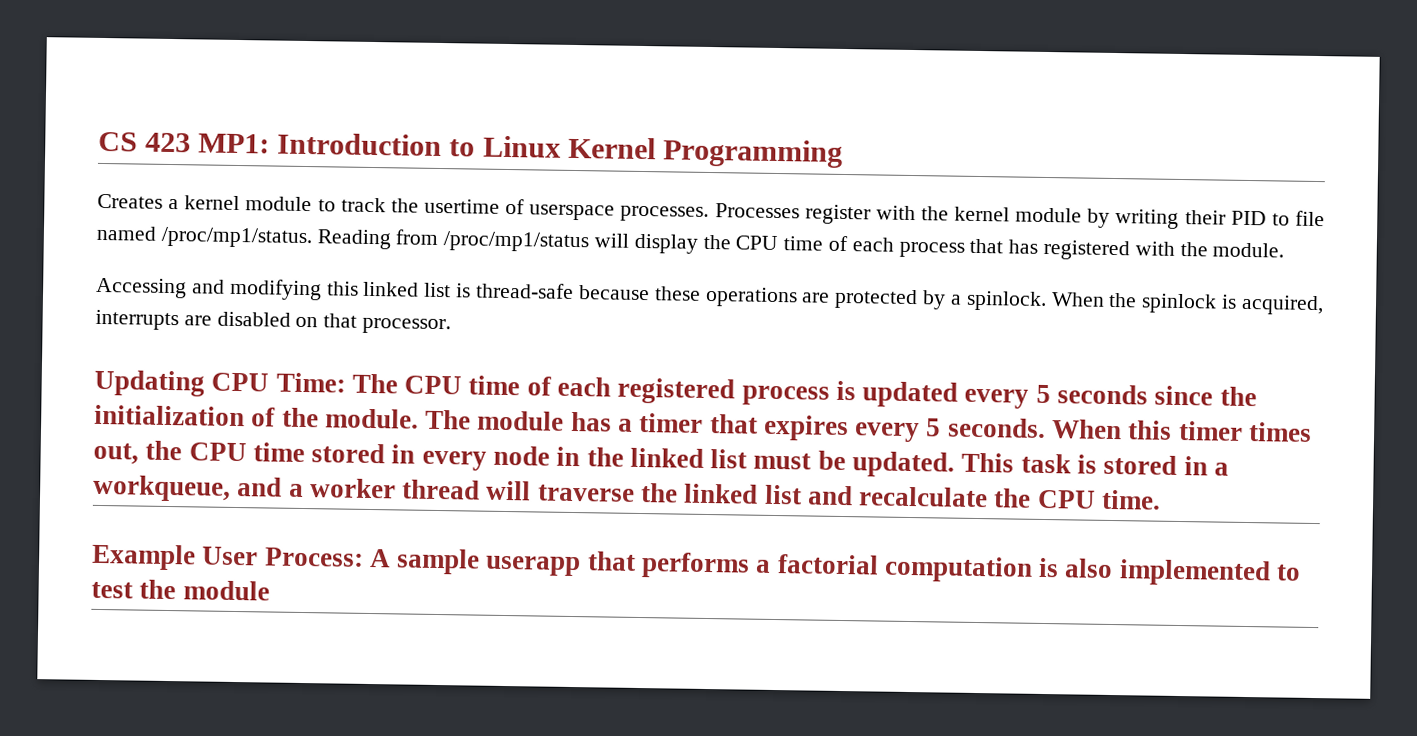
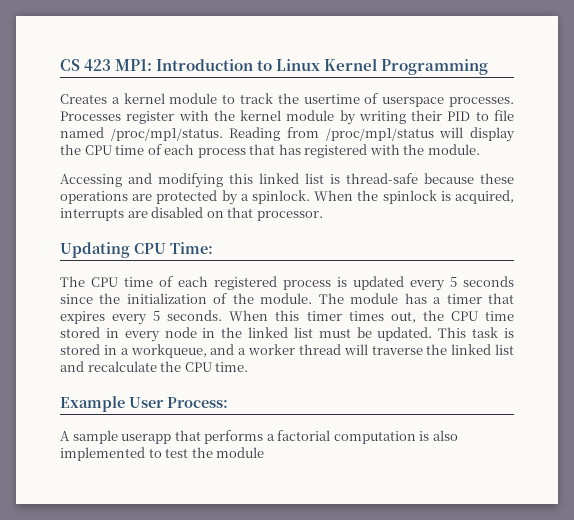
(346, 382) none -> (213, 248) //
(364, 557) none -> (228, 402) //

